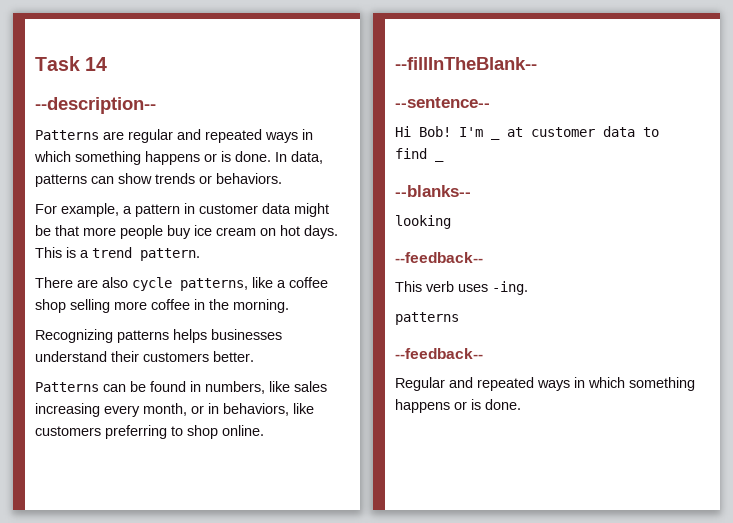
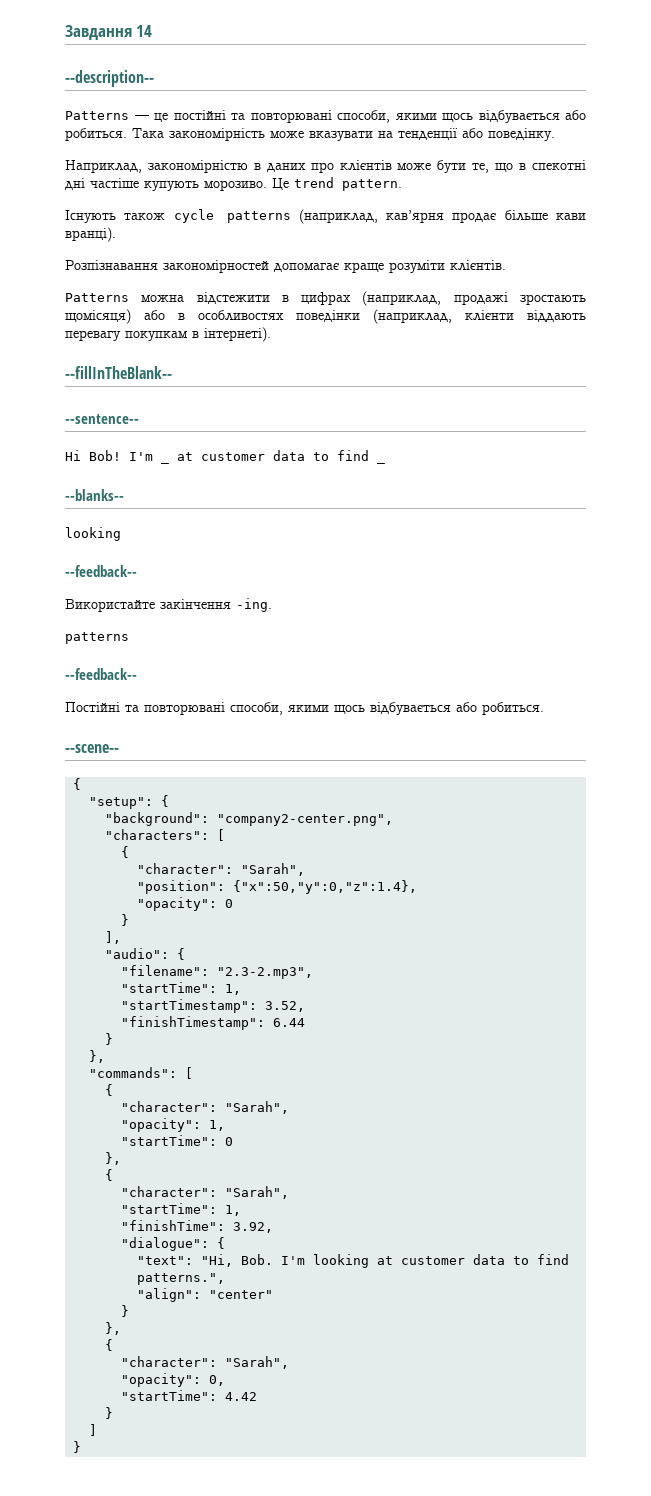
[35,56,80,71] Task -> [65,25,132,40] Завдання
[103,129,313,143] [34,151,323,165] [35,173,282,187] [35,203,329,217] [35,225,338,239] [35,247,200,261] [35,277,328,291] [35,299,289,313] [35,329,282,343] [35,351,254,362] [35,381,327,394] [35,403,314,417] [35,425,264,439] are regular and repeated ways in which something happens or is done. In data, patterns can show trends or behaviors. // For example, a pattern in customer data might be that more people buy ice cream on hot days. This is a trend pattern. // There are also cycle patterns, like a coffee shop selling more coffee in the morning. // Recognizing patterns helps businesses understand their customers better. // Patterns can be found in numbers, like sales increasing every month, or in behaviors, like customers preferring to shop online. -> [134,110,586,123] [65,128,555,141] [65,160,587,173] [65,177,402,191] [65,209,586,224] [65,227,116,242] [65,260,506,273] [65,291,586,306] [65,309,586,324] [65,327,271,342] — це постійні та повторювані способи, якими щось відбувається або робиться. Така закономірність може вказувати на тенденції або поведінку. // Наприклад, закономірністю в даних про клієнтів може бути те, що в спекотні дні частіше купують морозиво. Це trend pattern. // Існують також cycle patterns (наприклад, кав’ярня продає більше кави вранці). // Розпізнавання закономірностей допомагає краще розуміти клієнтів. // Patterns можна відстежити в цифрах (наприклад, продажі зростають щомісяця) або в особливостях поведінки (наприклад, клієнти віддають перевагу покупкам в інтернеті).
[395,281,488,292] This verb uses -> [65,599,231,612] Використайте закінчення
[395,377,695,391] [395,399,521,413] Regular and repeated ways in which something happens or is done. -> [65,702,544,715] [65,744,119,753] [73,778,82,790] [89,795,170,809] [105,812,394,826] [105,829,226,841] [121,846,130,858] [137,863,306,876] [137,880,418,894] [137,897,234,911] [121,914,130,926] [105,931,122,944] [105,948,186,960] [121,965,314,979] [121,982,242,995] [121,999,306,1013] [121,1016,306,1030] [105,1033,114,1045] [89,1050,106,1063] [89,1067,194,1079] [105,1084,114,1096] [121,1101,290,1114] [121,1118,226,1132] [121,1135,234,1146] [105,1152,122,1165] [105,1169,114,1181] [121,1186,290,1199] [121,1203,242,1216] [121,1220,274,1233] [121,1237,226,1251] [137,1254,570,1268] [137,1273,226,1285] [137,1288,274,1302] [121,1305,130,1317] [105,1322,122,1335] [105,1339,114,1351] [121,1356,290,1369] [121,1373,226,1387] [121,1390,258,1401] [105,1407,114,1419] [89,1424,98,1436] [73,1441,82,1453] Постійні та повторювані способи, якими щось відбувається або робиться. // --scene-- // { // "setup": { // "background": "company2-center.png", // "characters": [ // { // "character": "Sarah", // "position": {"x":50,"y":0,"z":1.4}, // "opacity": 0 // } // ], // "audio": { // "filename": "2.3-2.mp3", // "startTime": 1, // "startTimestamp": 3.52, // "finishTimestamp": 6.44 // } // }, // "commands": [ // { // "character": "Sarah", // "opacity": 1, // "startTime": 0 // }, // { // "character": "Sarah", // "startTime": 1, // "finishTime": 3.92, // "dialogue": { // "text": "Hi, Bob. I'm looking at customer data to find patterns.", // "align": "center" // } // }, // { // "character": "Sarah", // "opacity": 0, // "startTime": 4.42 // } // ] // }

